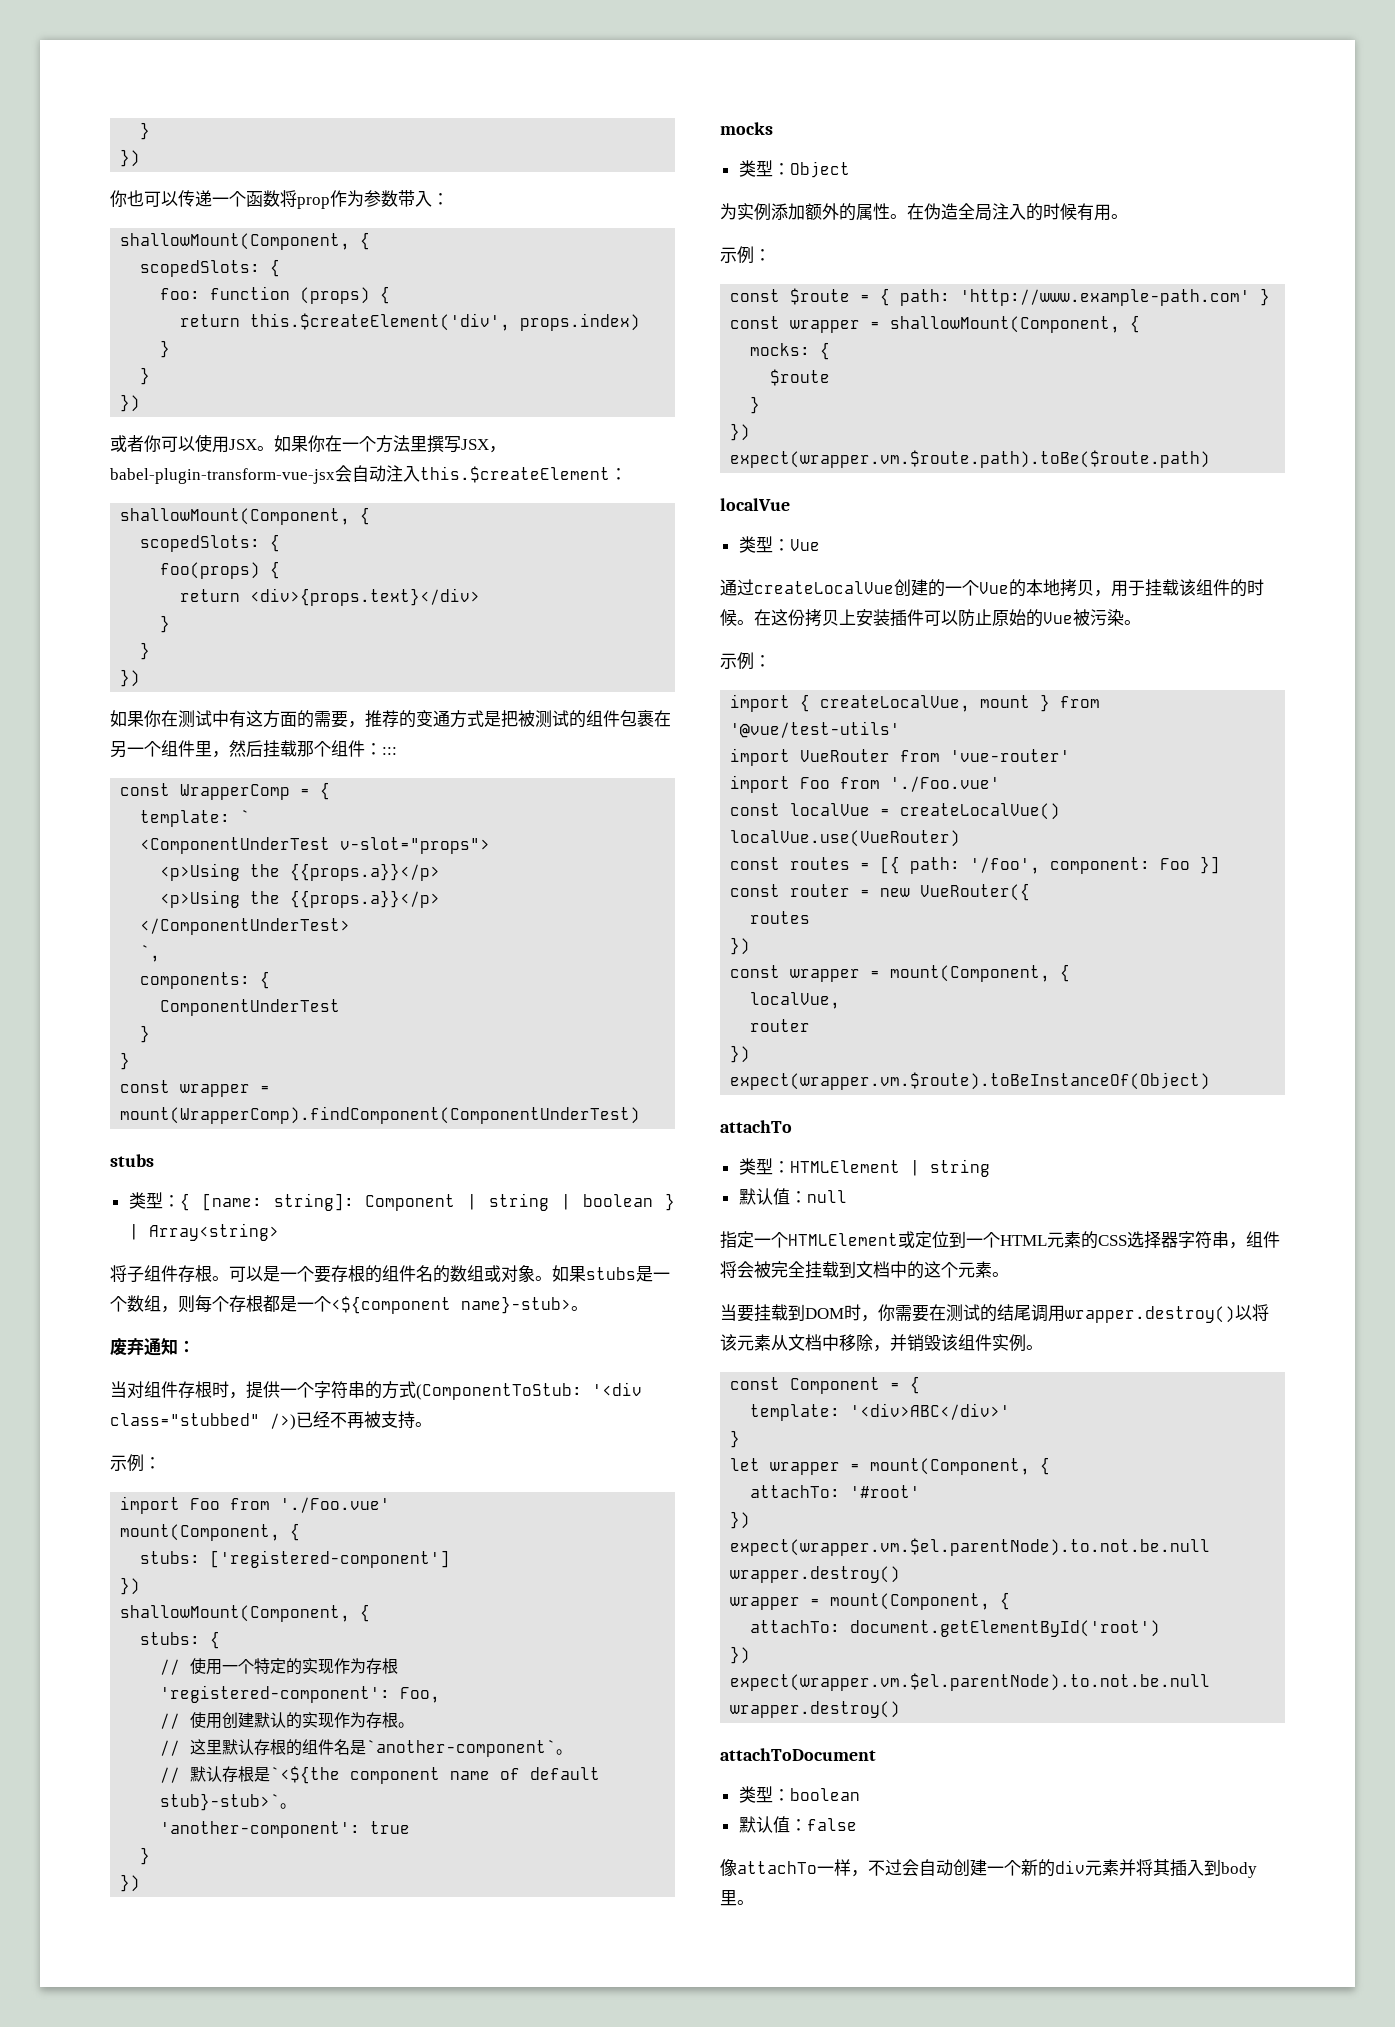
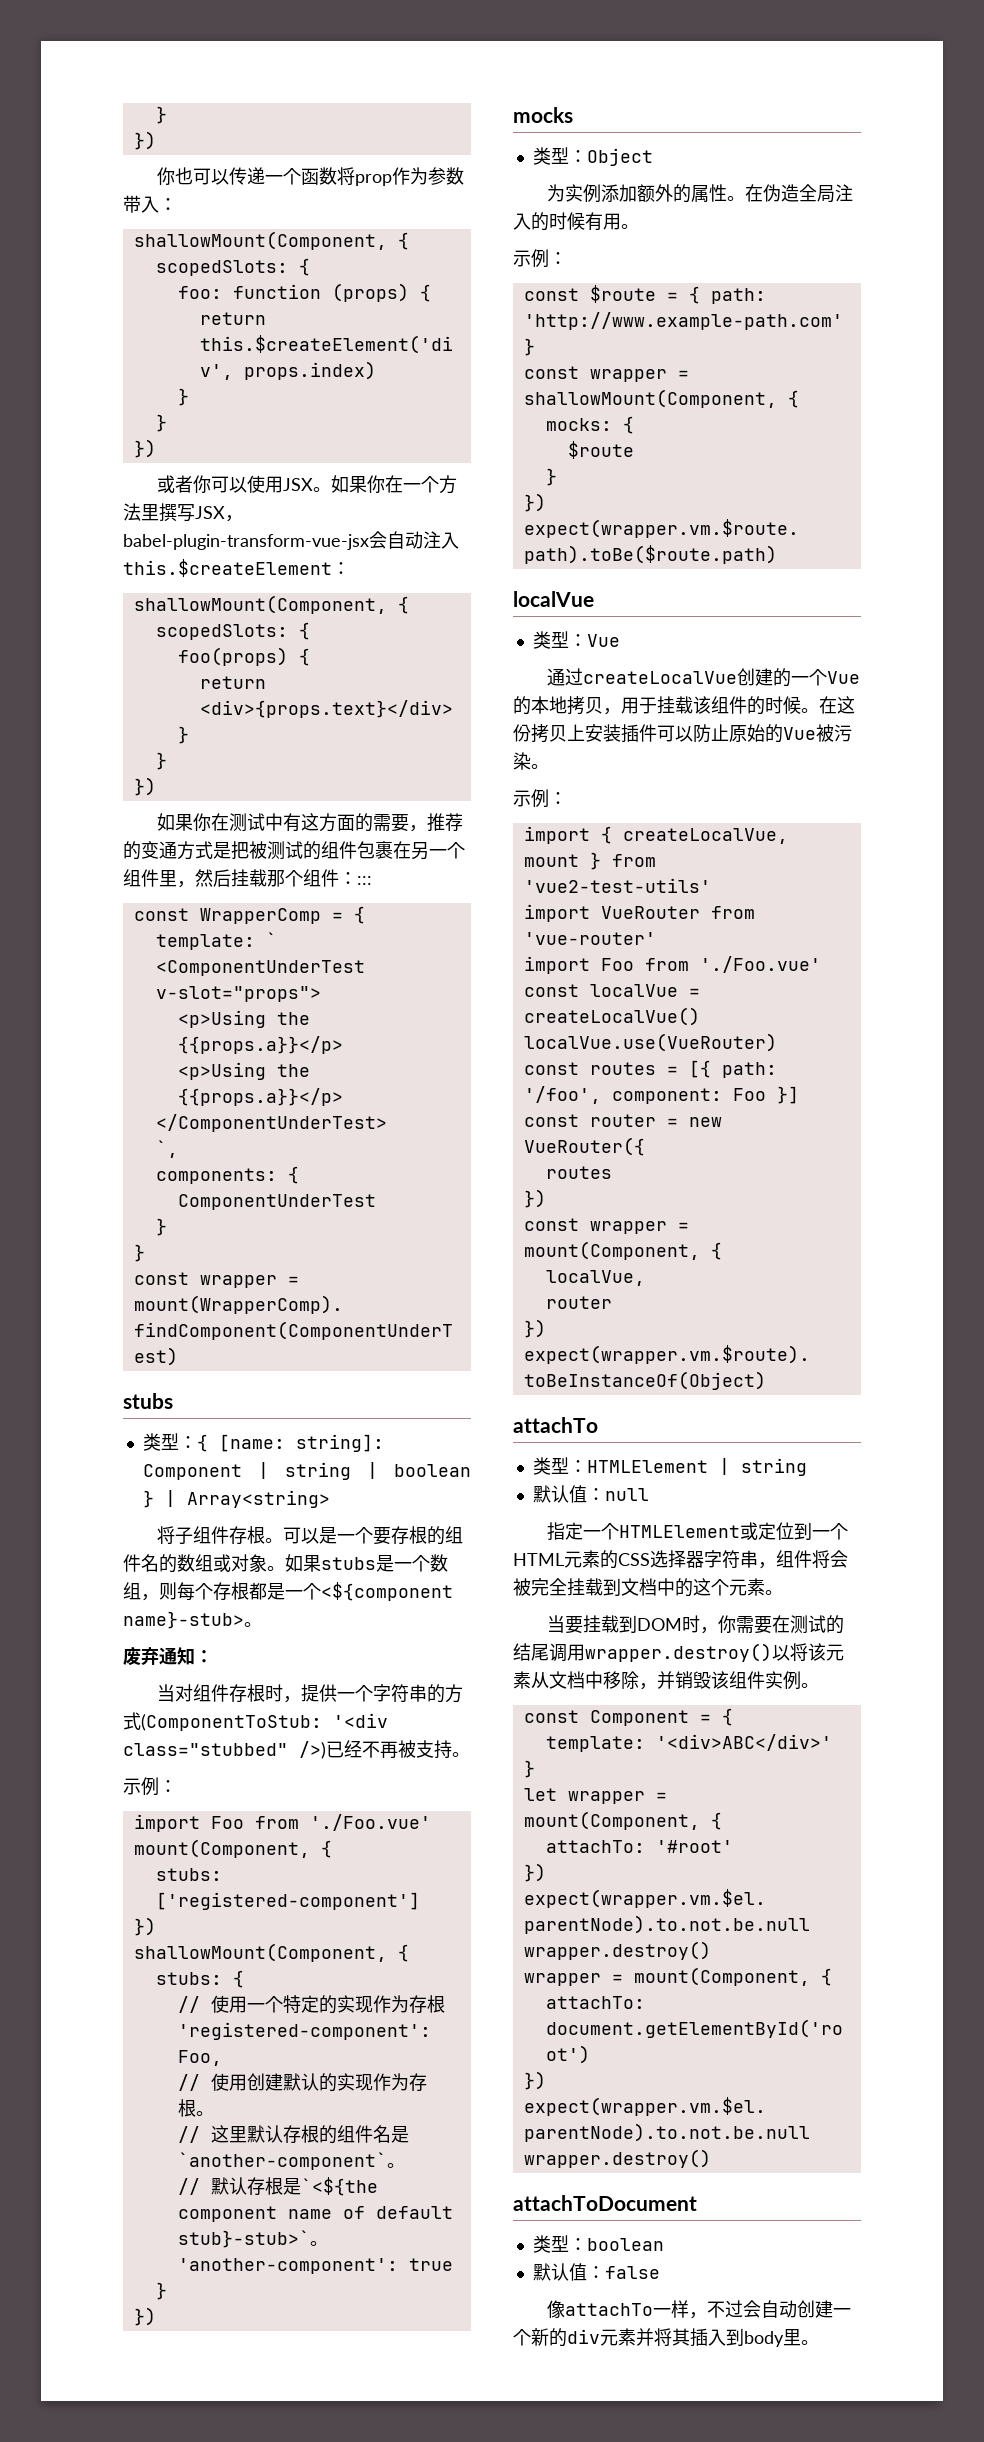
[730,721,901,738] '@vue/test-utils' -> [523,878,711,893] 'vue2-test-utils'

